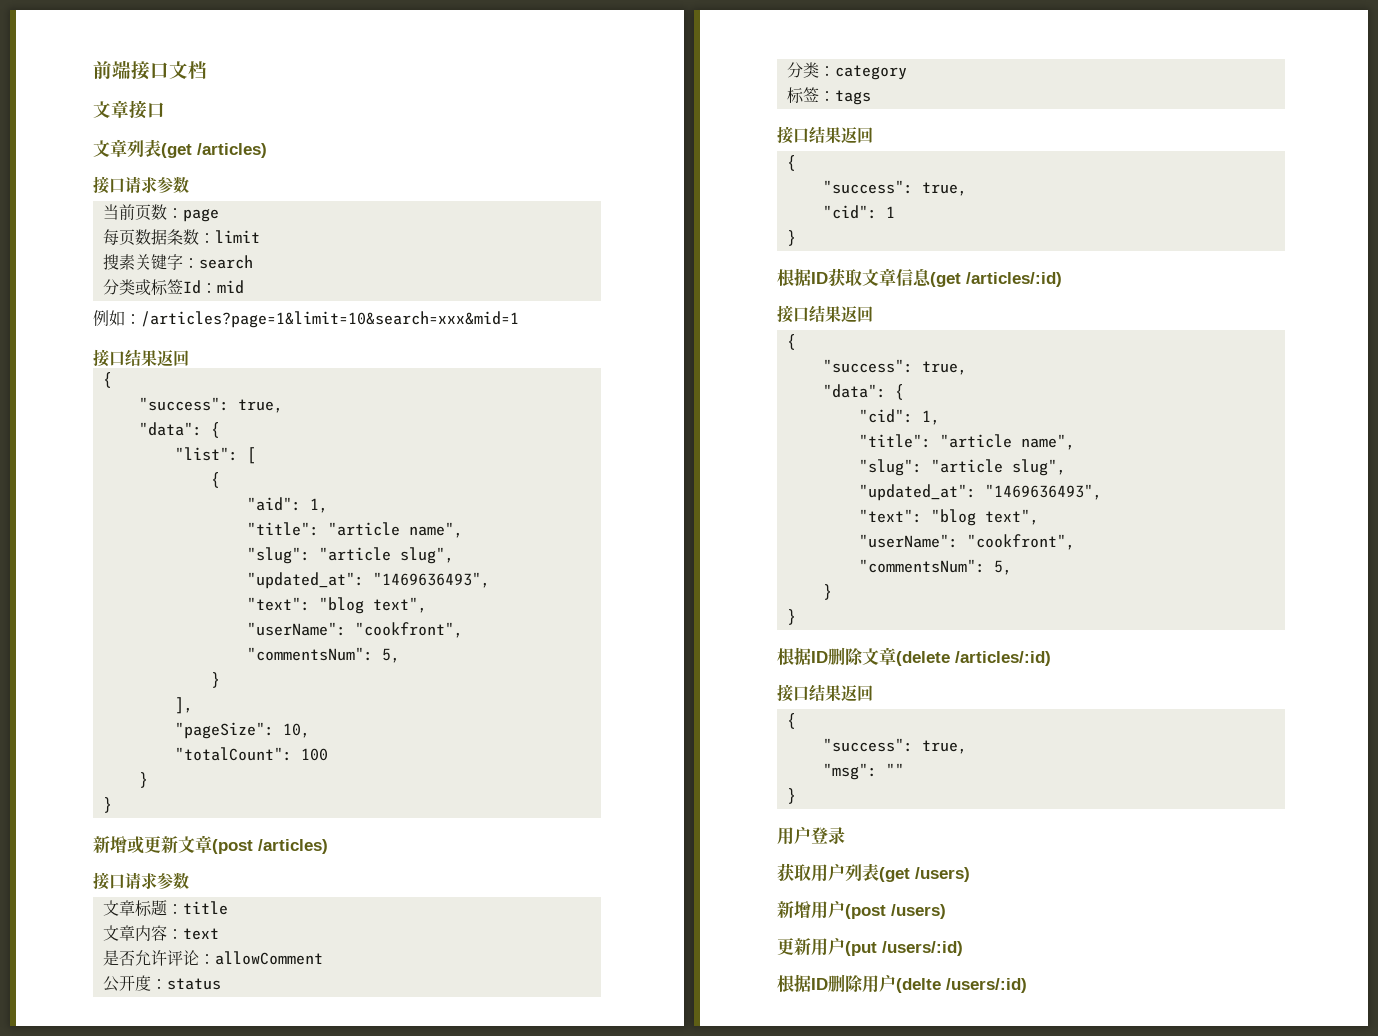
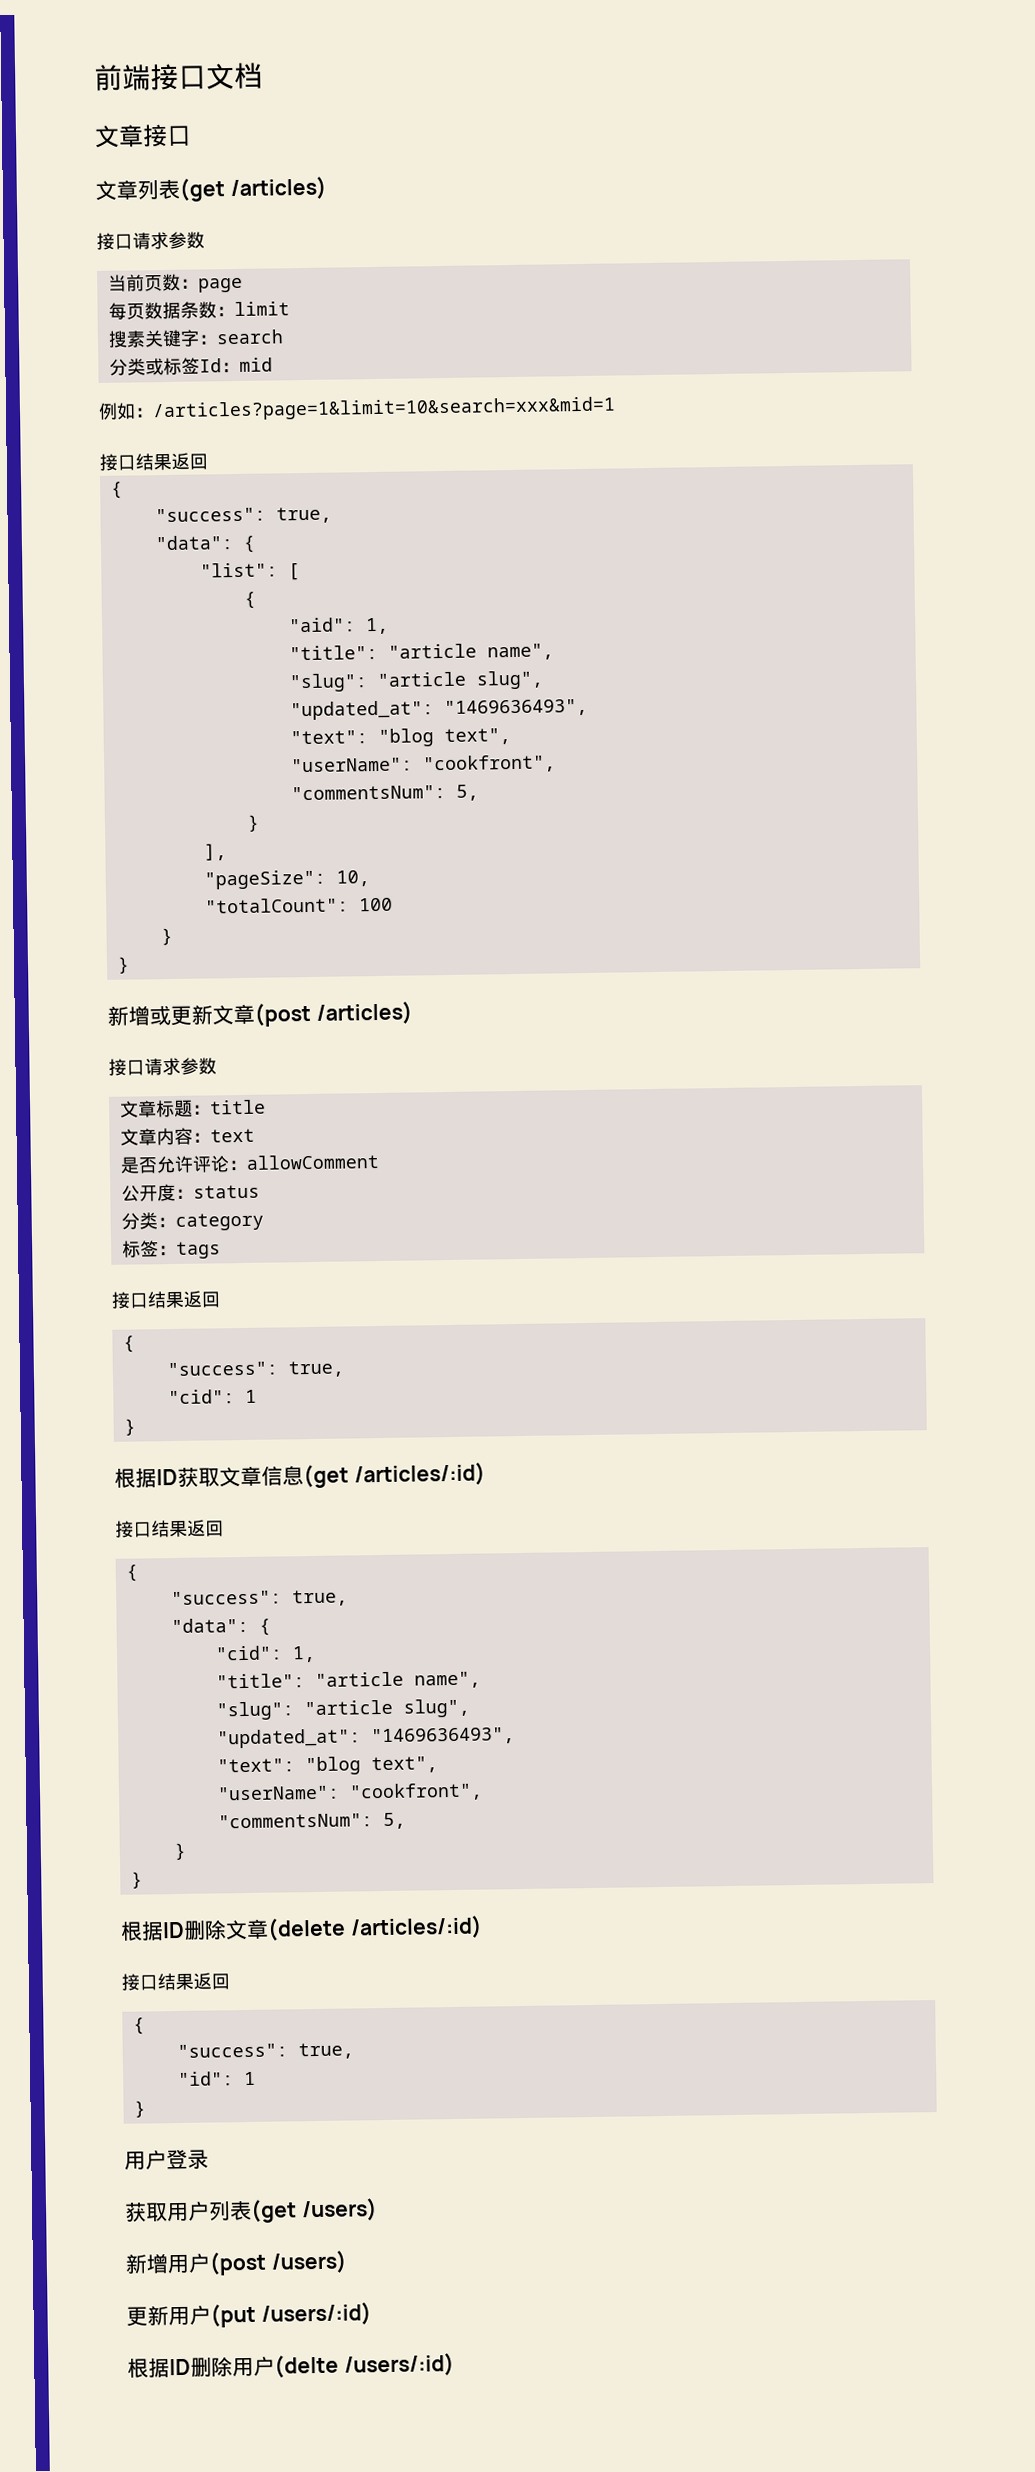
[822,763,904,780] "msg": "" -> [177,2071,256,2087] "id": 1

